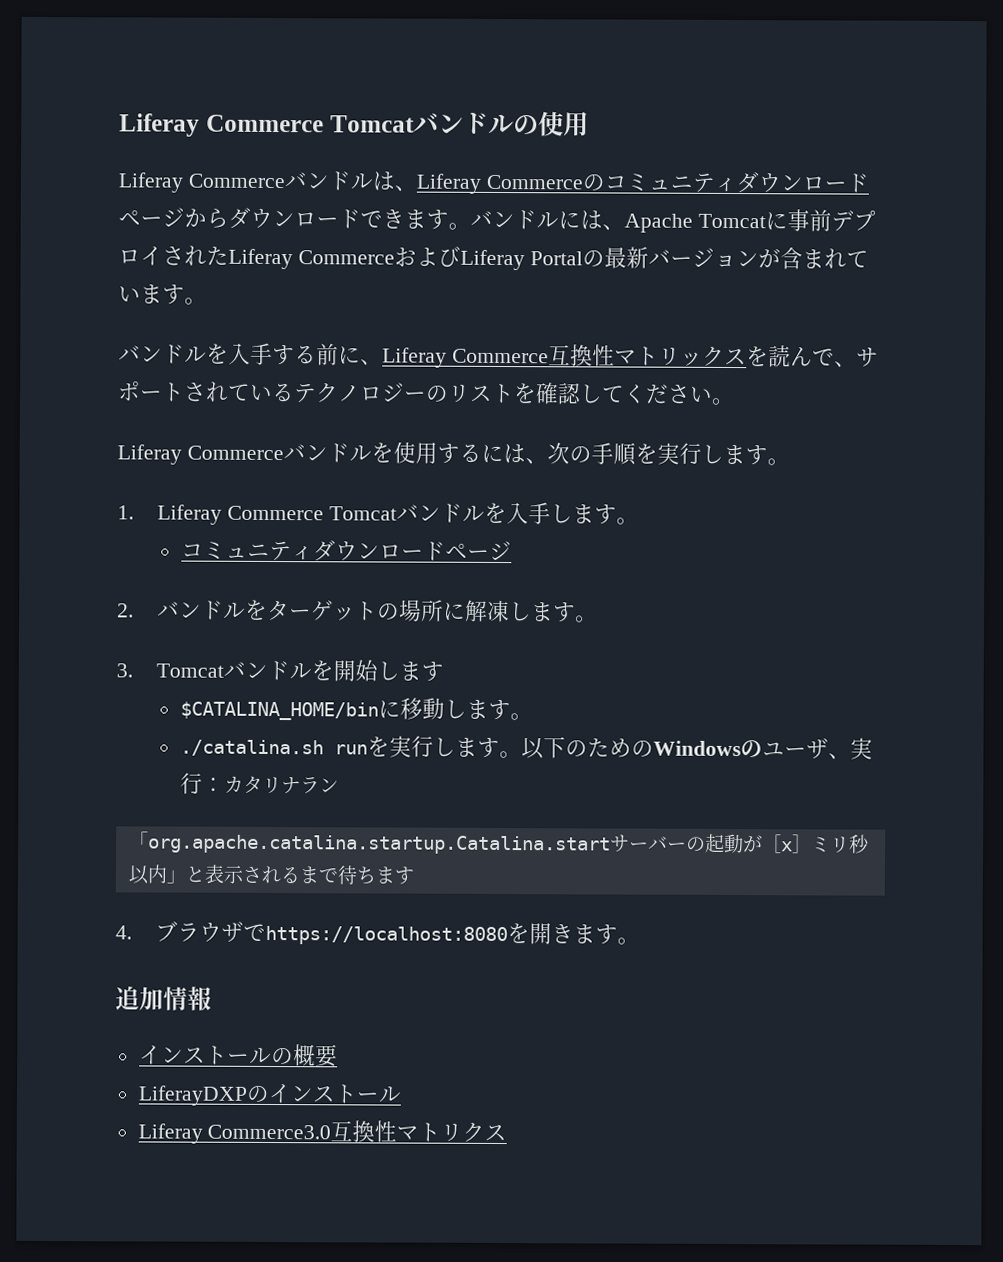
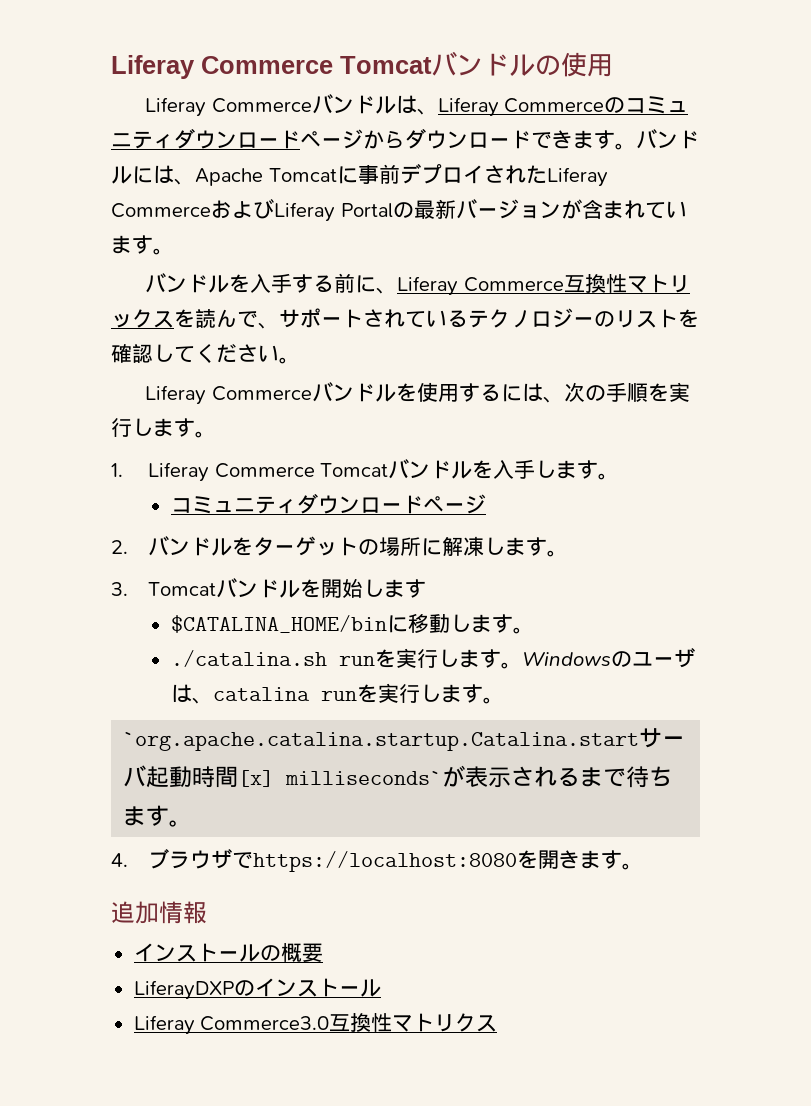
[520,736,873,760] [179,772,339,795] [128,831,870,855] [127,864,205,885] 以下のためのWindowsのユーザ、実行：カタリナラン // 「org.apache.catalina.startup.Catalina.startサーバーの起動が［x］ミリ秒以内」と -> [521,648,695,668] [170,683,504,704] [123,728,686,751] [123,765,466,788] Windowsのユーザは、catalina runを実行します。 // `org.apache.catalina.startup.Catalina.startサーバ起動時間[x] milliseconds`が
(414, 875) none -> [169,820,193,827] 。

